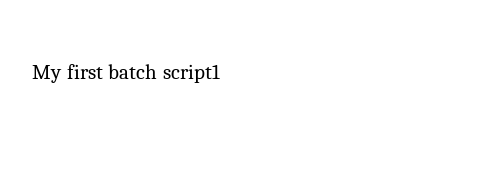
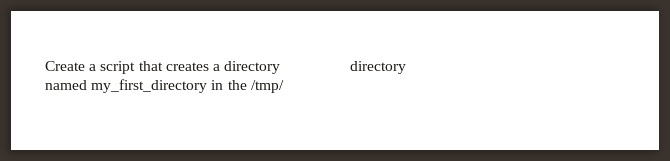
[32,64,220,83] My first batch script1 -> [45,61,281,74] [45,79,284,93] [350,61,406,74] Create a script that creates a directory named my_first_directory in the /tmp/ directory

